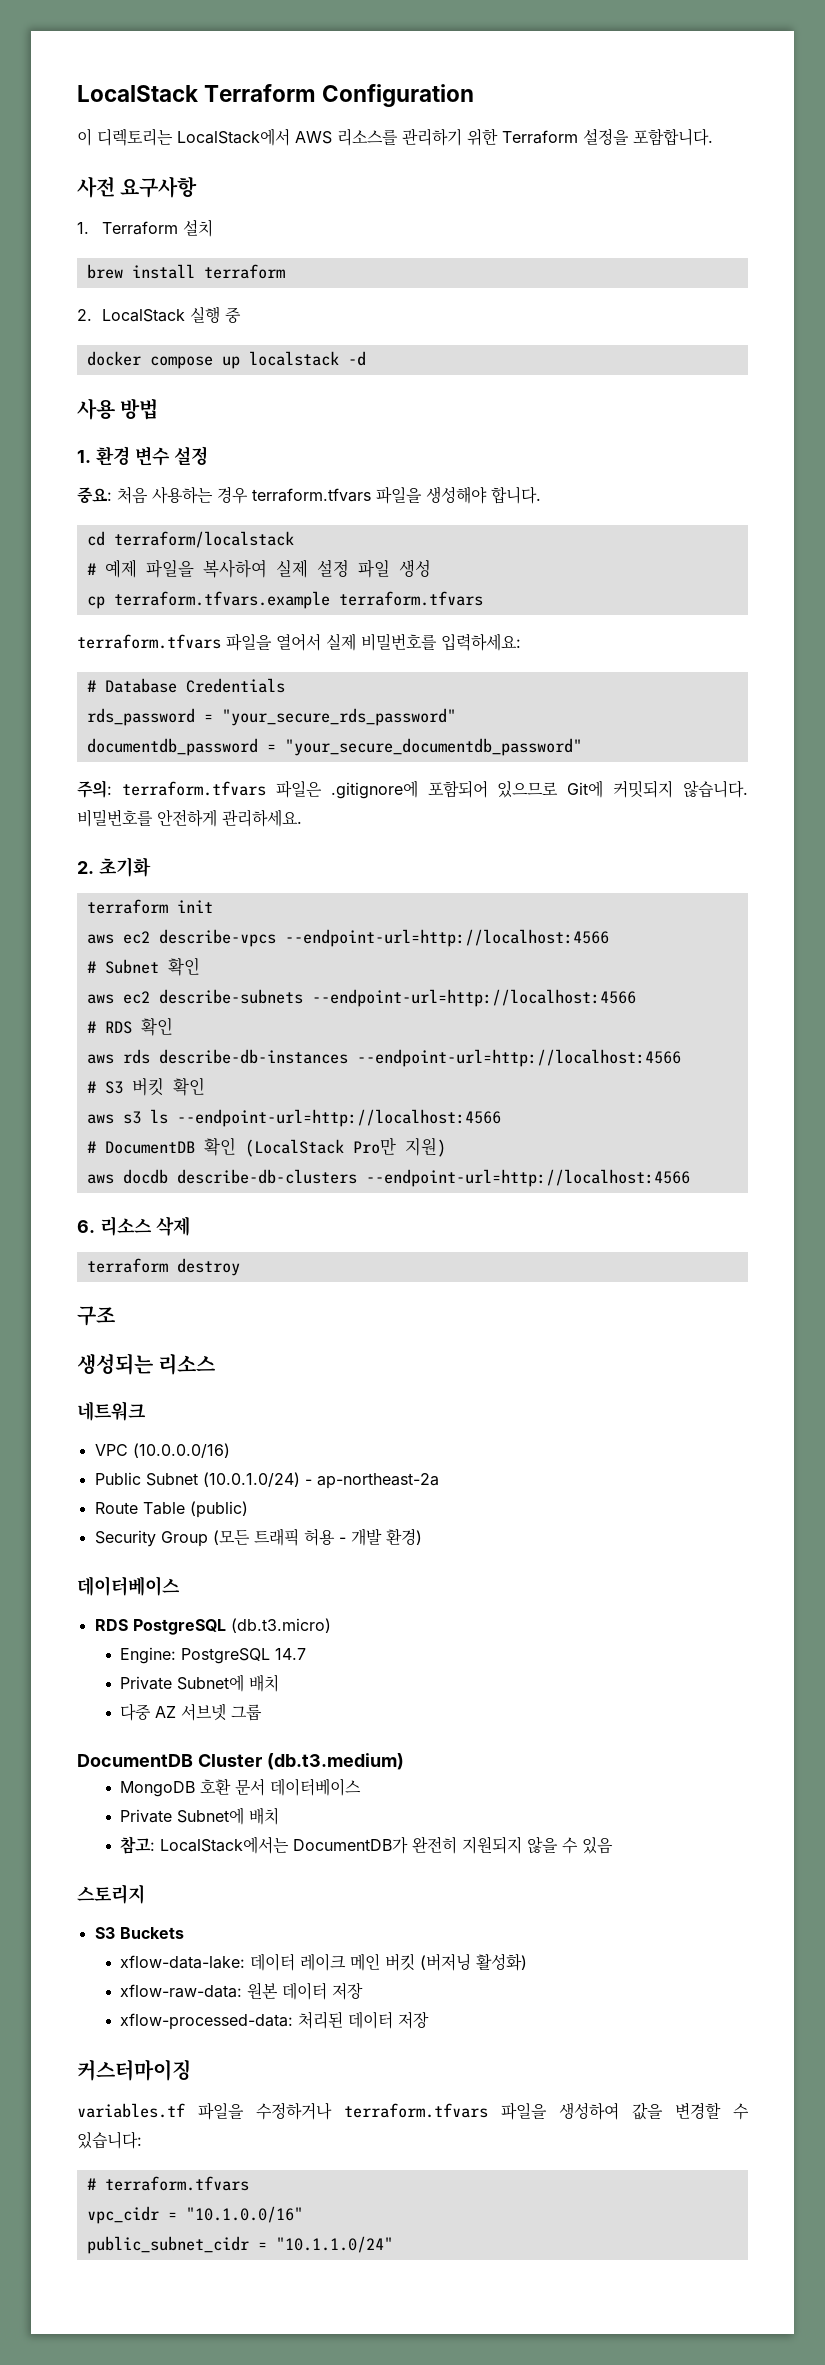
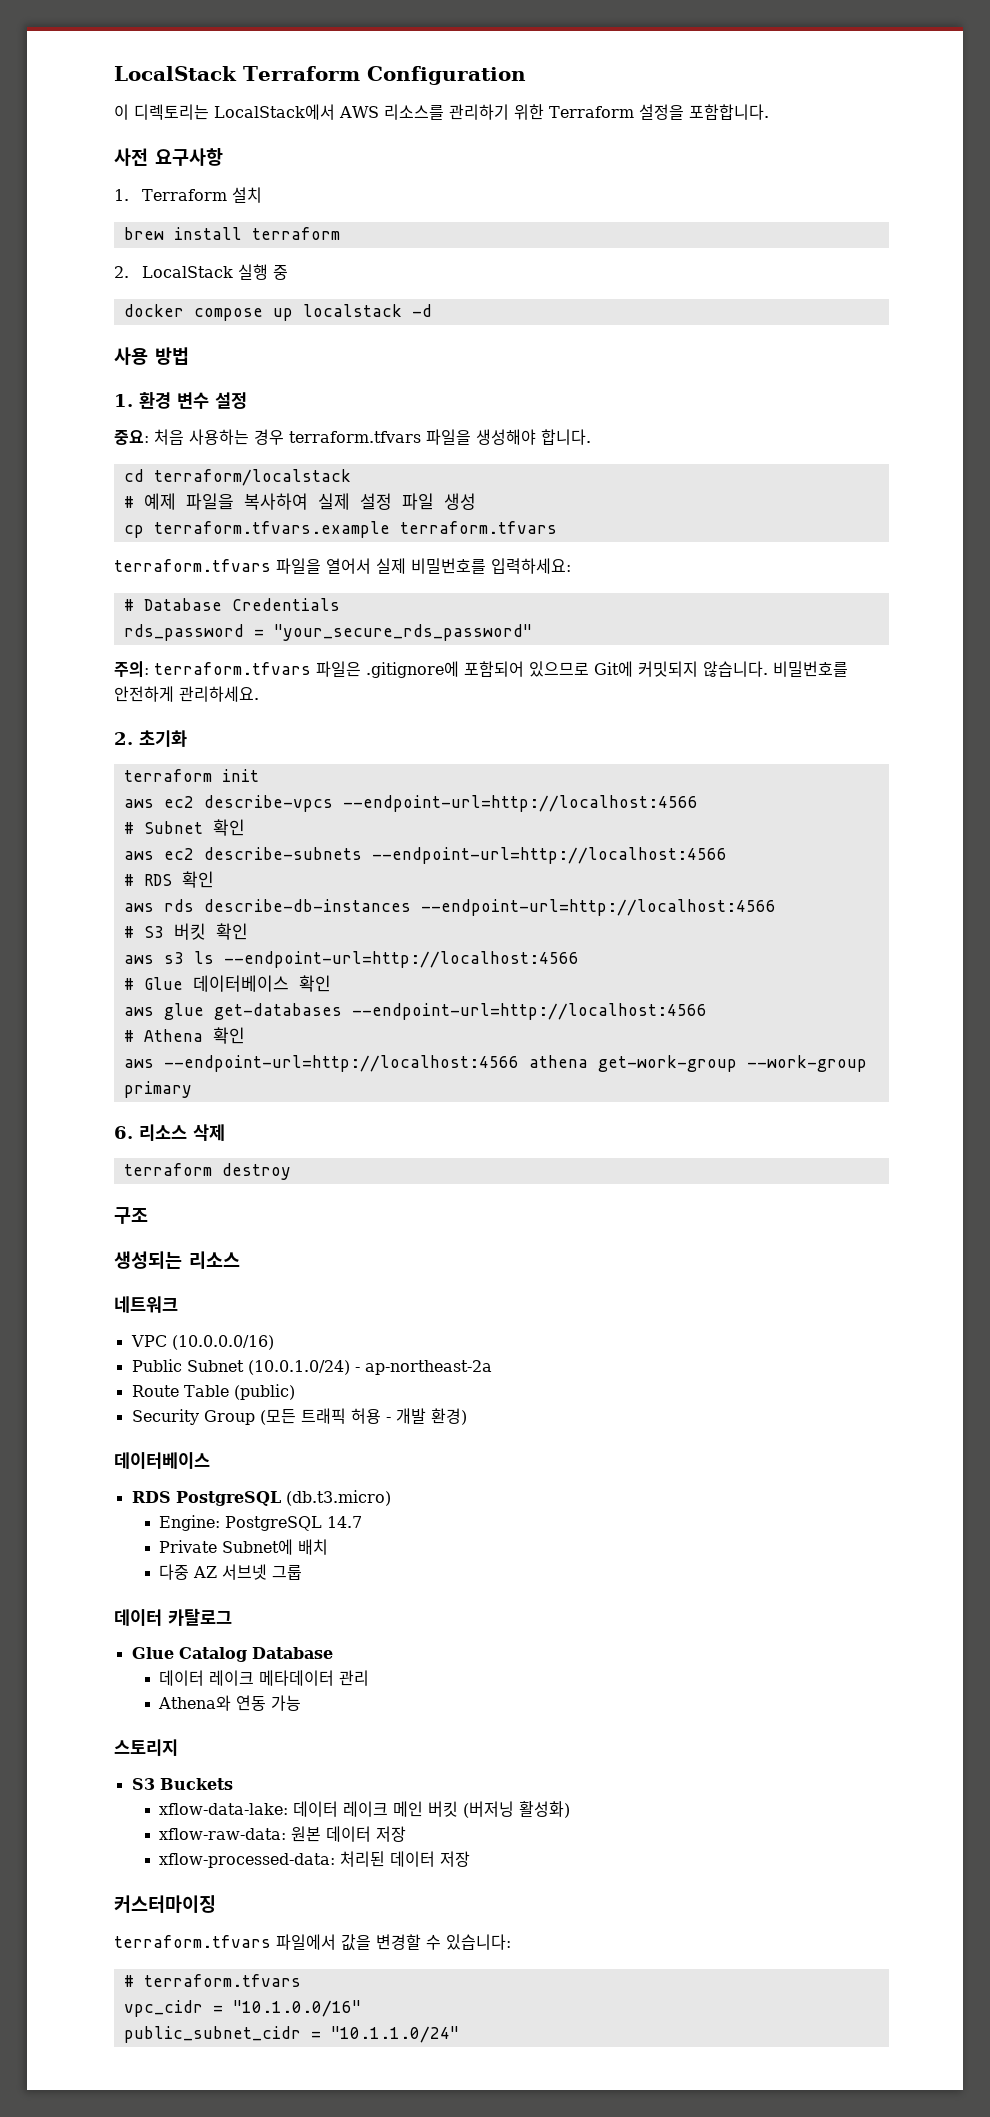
[86,738,582,756] // documentdb_password = "your_secure_documentdb_password" -> (532, 632) none
[104,1137,446,1157] [86,1169,690,1187] DocumentDB 확인 (LocalStack Pro만 지원) // aws docdb describe-db-clusters --endpoint-url=http://localhost:4566 -> [143,975,331,992] [123,1003,707,1020] [123,1027,245,1044] [123,1055,867,1072] [123,1081,192,1098] Glue 데이터베이스 확인 // aws glue get-databases --endpoint-url=http://localhost:4566 // # Athena 확인 // aws --endpoint-url=http://localhost:4566 athena get-work-group --work-group primary
[77,1753,404,1770] [120,1778,362,1797] [120,1807,280,1825] [120,1836,614,1854] DocumentDB Cluster (db.t3.medium) // MongoDB 호환 문서 데이터베이스 // Private Subnet에 배치 // 참고: LocalStack에서는 DocumentDB가 완전히 지원되지 않을 수 있음 -> [114,1608,232,1626] [131,1647,333,1662] [159,1670,370,1686] [158,1695,302,1711] 데이터 카탈로그 // Glue Catalog Database // 데이터 레이크 메타데이터 관리 // Athena와 연동 가능
[77,2102,619,2120] variables.tf 파일을 수정하거나 terraform.tfvars 파일을 생성하여 -> [114,1934,336,1950] terraform.tfvars 파일에서

